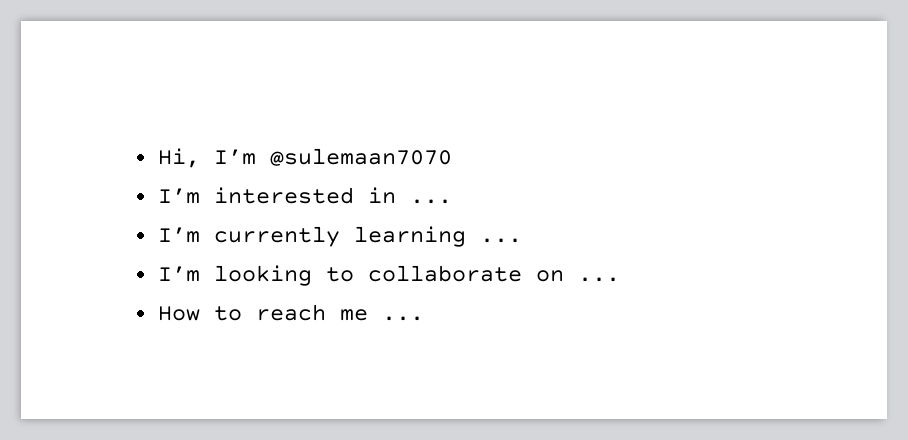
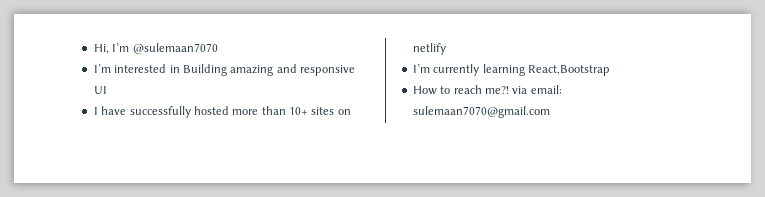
[409,199,452,204] [157,226,522,247] [157,265,620,286] ... // I’m currently learning ... // I’m looking to collaborate on ... -> [182,64,355,76] [93,86,107,94] [93,106,351,118] [412,43,446,55] [412,64,610,76] Building amazing and responsive UI // I have successfully hosted more than 10+ sites on netlify // I’m currently learning React,Bootstrap
[339,309,424,321] me ... -> [484,85,562,94] [412,106,550,118] me?! via email: sulemaan7070@gmail.com

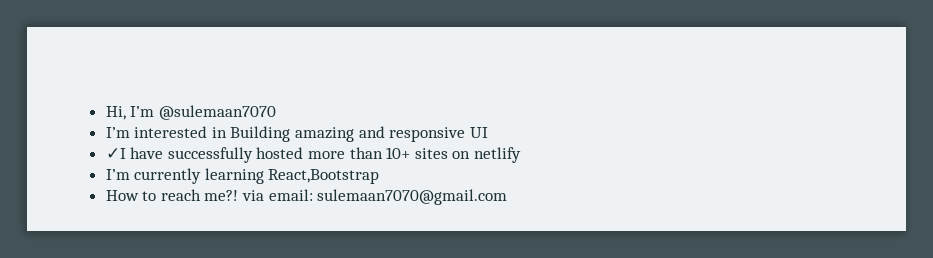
[93,107,98,115] I -> [105,148,126,159] ✓I

